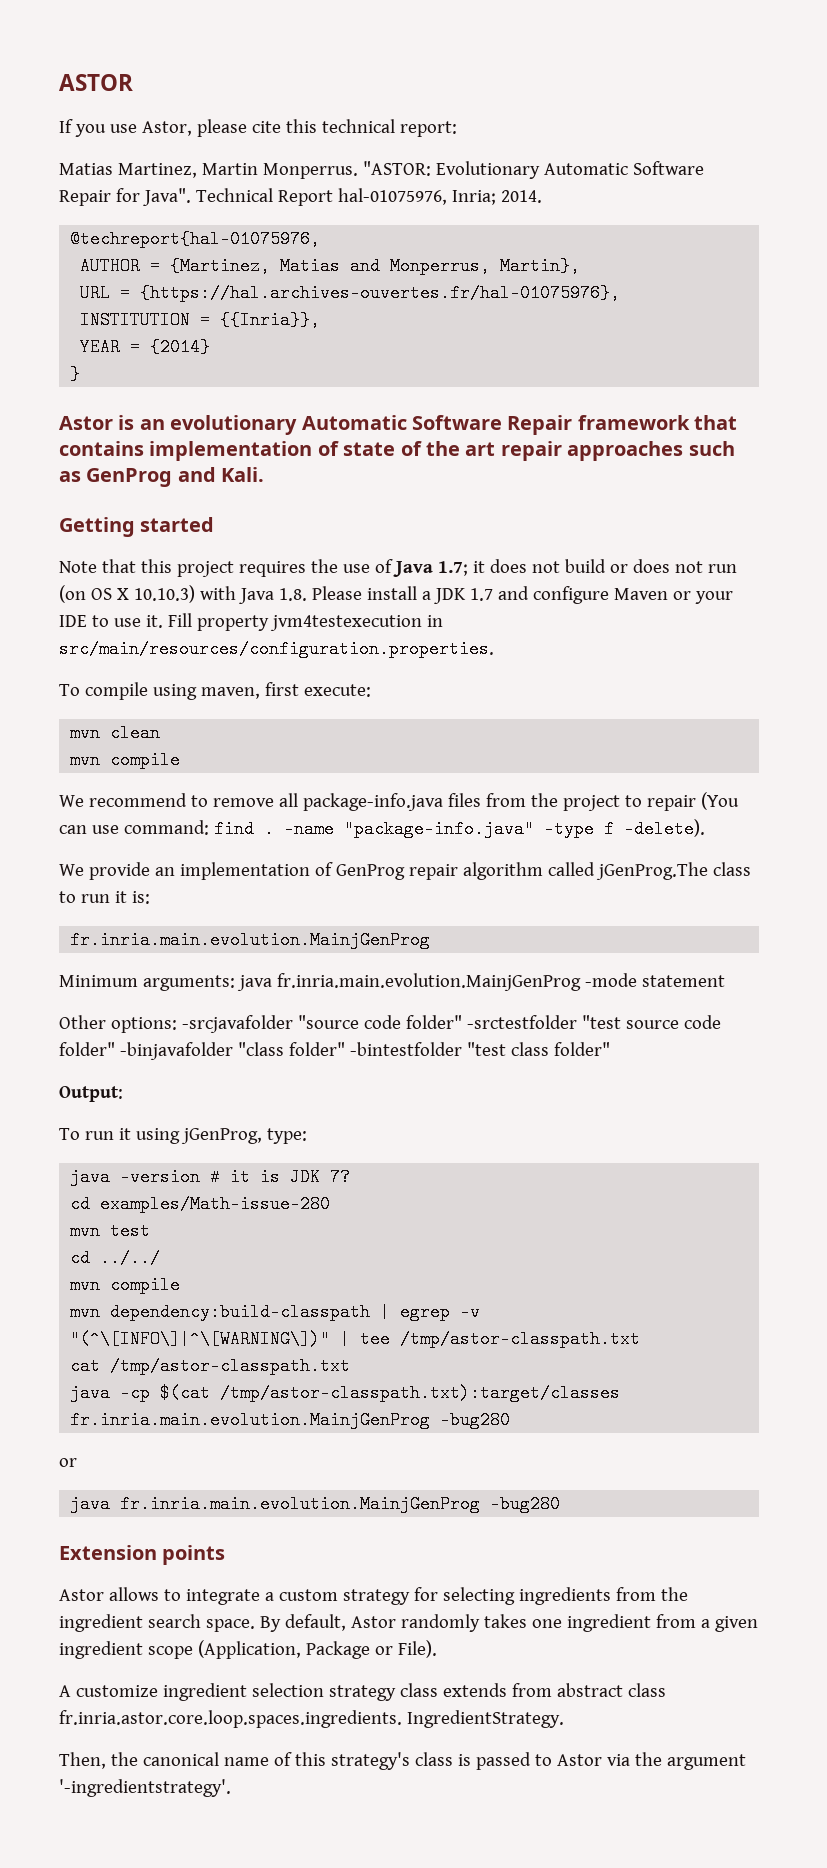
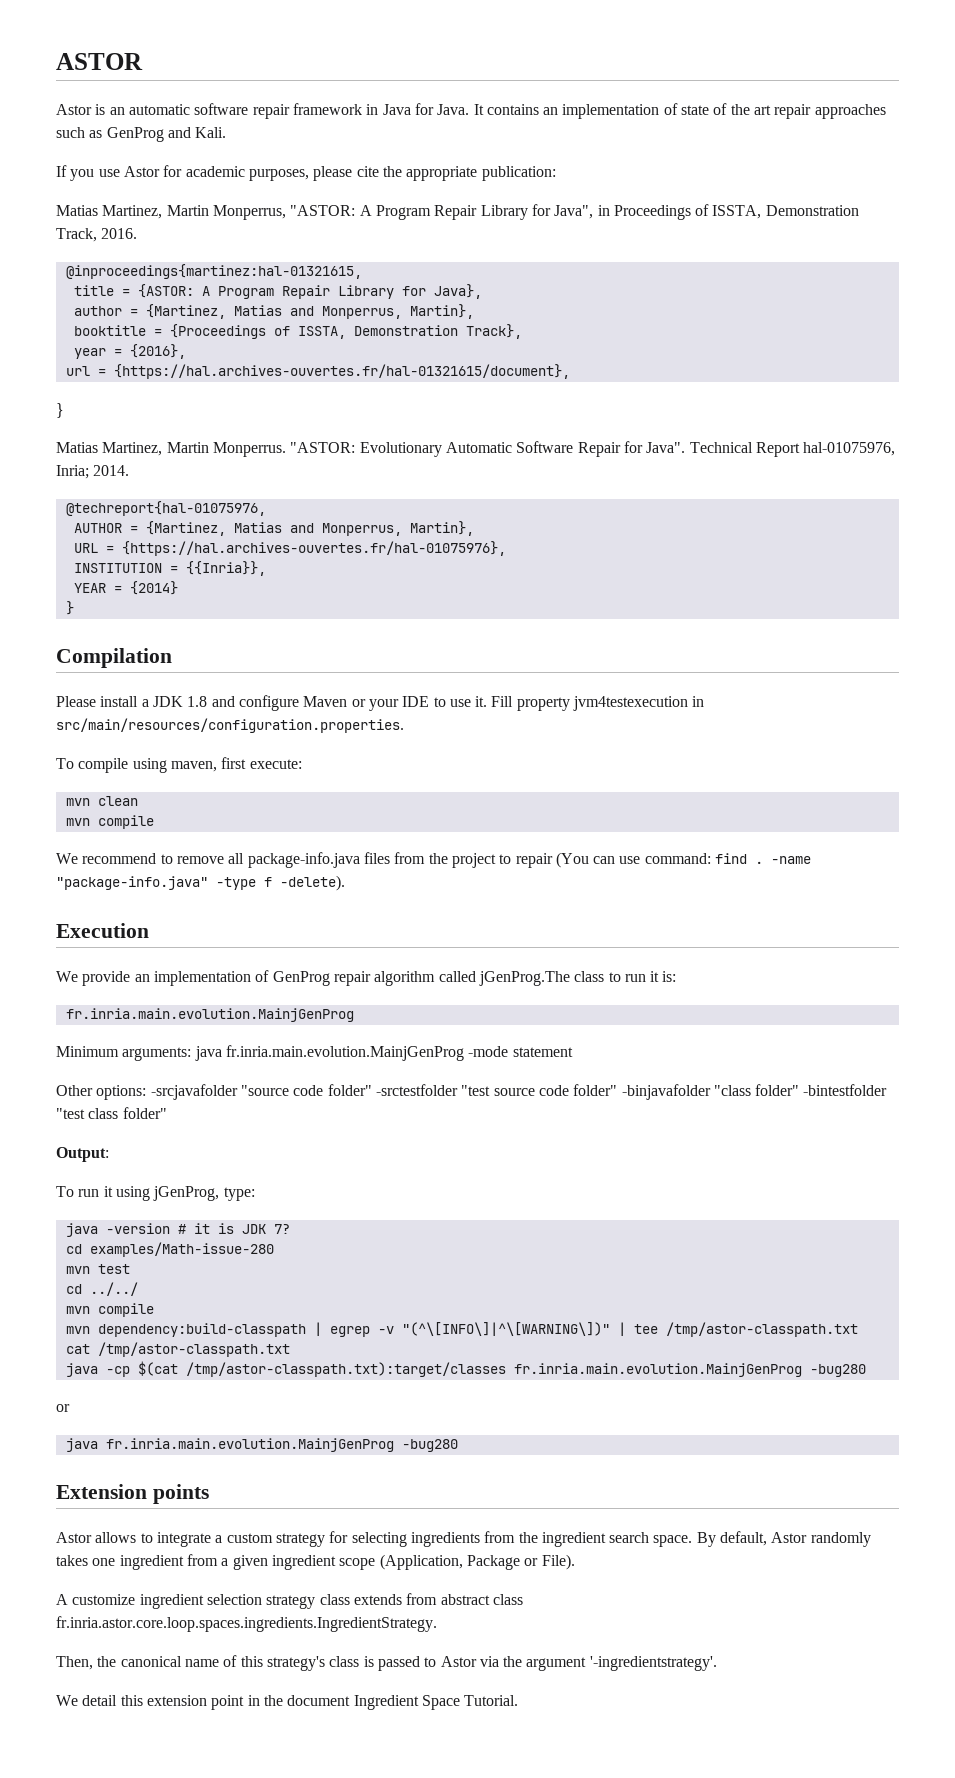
[59,119,457,137] If you use Astor, please cite this technical report: -> [56,103,886,119] [56,127,227,142] [56,165,556,181] [56,204,859,220] [56,228,138,242] [65,264,362,279] [73,284,482,299] [73,304,474,319] [73,324,522,339] [73,344,186,359] [65,364,570,379] [56,403,64,418] Astor is an automatic software repair framework in Java for Java. It contains an implementation of state of the art repair approaches such as GenProg and Kali. // If you use Astor for academic purposes, please cite the appropriate publication: // Matias Martinez, Martin Monperrus, "ASTOR: A Program Repair Library for Java", in Proceedings of ISSTA, Demonstration Track, 2016. // @inproceedings{martinez:hal-01321615, // title = {ASTOR: A Program Repair Library for Java}, // author = {Martinez, Matias and Monperrus, Martin}, // booktitle = {Proceedings of ISSTA, Demonstration Track}, // year = {2016}, // url = {https://hal.archives-ouvertes.fr/hal-01321615/document}, // }
[59,415,738,435] [59,441,735,461] [59,467,265,487] [59,517,215,537] [59,559,737,577] [59,585,307,604] Astor is an evolutionary Automatic Software Repair framework that contains implementation of state of the art repair approaches such as GenProg and Kali. // Getting started // Note that this project requires the use of Java 1.7; it does not build or does not run (on OS X 10.10.3) with Java 1.8. -> [56,648,172,668] Compilation //
[469,588,493,601] 1.7 -> [187,696,208,707] 1.8
(705, 828) none -> [56,923,149,938] // Execution
[59,1710,564,1728] fr.inria.astor.core.loop.spaces.ingredients. IngredientStrategy. -> [56,1616,437,1632] fr.inria.astor.core.loop.spaces.ingredients.IngredientStrategy.
(231, 1788) none -> [56,1695,519,1710] // We detail this extension point in the document Ingredient Space Tutorial.

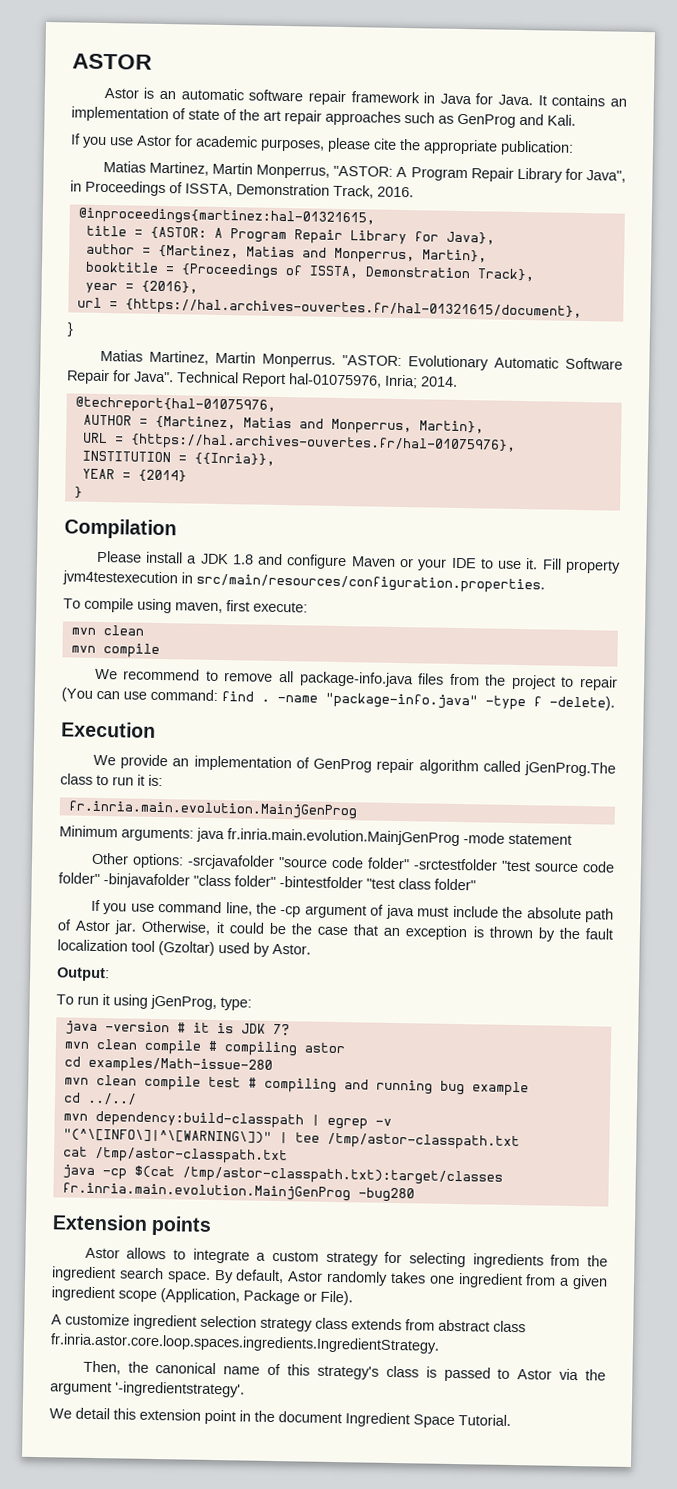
(167, 1113) none -> [90,899,615,923] [57,919,613,942] [57,939,311,957] // If you use command line, the -cp argument of java must include the absolute path of Astor jar. Otherwise, it could be the case that an exception is thrown by the fault localization tool (Gzoltar) used by Astor.
(290, 1229) none -> [63,1038,345,1057] // mvn clean compile # compiling astor
(90, 1270) none -> [95,1074,201,1091] clean compile
(130, 1269) none -> [247,1077,529,1097] # compiling and running bug example
[65,1303,154,1317] // mvn compile -> (137, 1098) none
[56,1404,70,1412] [65,1438,458,1452] // or // java fr.inria.main.evolution.MainjGenProg -bug280 -> (415, 1195) none

